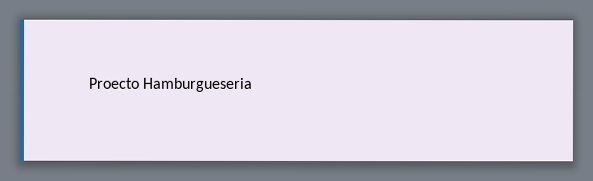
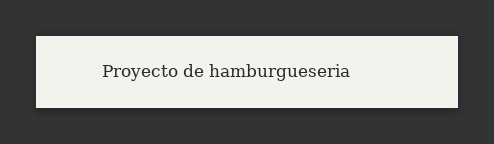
[89,77,254,92] Proecto Hamburgueseria -> [102,64,350,81] Proyecto de hamburgueseria

